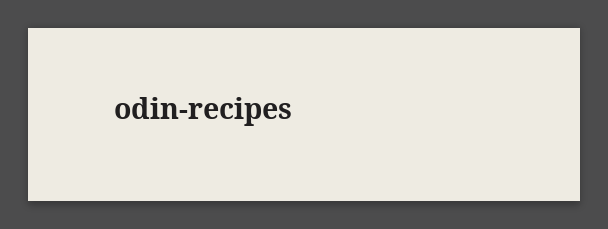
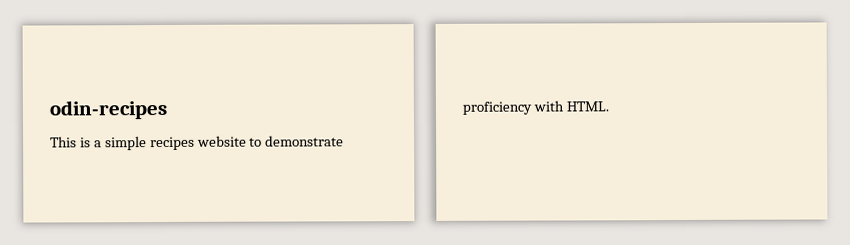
(292, 111) none -> [50,135,345,151] [462,100,609,115] // This is a simple recipes website to demonstrate proficiency with HTML.

